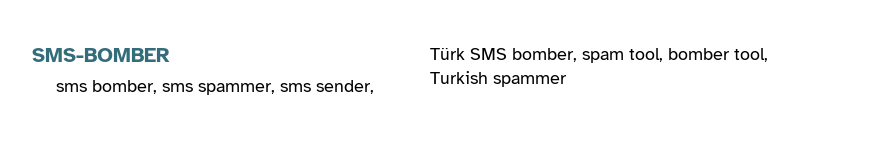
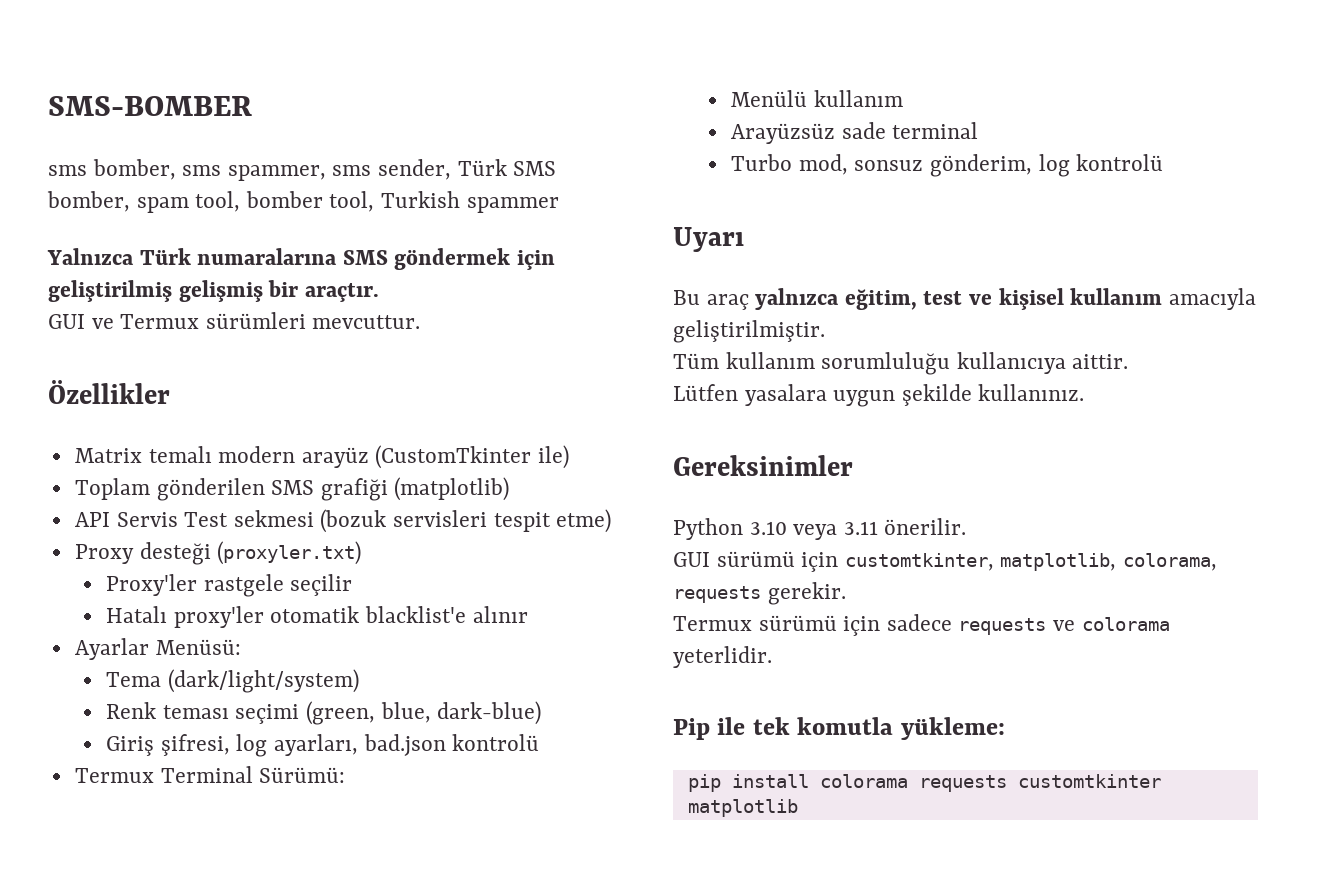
(567, 81) none -> [47,248,556,270] [48,280,379,302] [48,312,421,329] [48,380,170,404] [74,445,570,469] [74,477,510,501] [74,509,612,533] [74,541,362,565] [106,574,353,597] [106,606,528,628] [74,638,241,660] [106,669,359,693] [106,701,542,725] [106,734,540,757] [74,766,346,783] [731,90,903,107] [731,122,979,144] [731,154,1164,177] [673,227,744,252] [673,288,1256,310] [673,320,825,343] [673,352,1129,375] [673,384,1085,407] [673,455,853,476] [673,518,967,540] [673,551,1218,572] [673,582,846,605] [673,614,1170,636] [673,646,772,668] [673,717,1005,740] [687,774,1161,792] [687,799,798,817] // Yalnızca Türk numaralarına SMS göndermek için geliştirilmiş gelişmiş bir araçtır. // GUI ve Termux sürümleri mevcuttur. // Özellikler // Matrix temalı modern arayüz (CustomTkinter ile) // Toplam gönderilen SMS grafiği (matplotlib) // API Servis Test sekmesi (bozuk servisleri tespit etme) // Proxy desteği (proxyler.txt) // Proxy'ler rastgele seçilir // Hatalı proxy'ler otomatik blacklist'e alınır // Ayarlar Menüsü: // Tema (dark/light/system) // Renk teması seçimi (green, blue, dark-blue) // Giriş şifresi, log ayarları, bad.json kontrolü // Termux Terminal Sürümü: // Menülü kullanım // Arayüzsüz sade terminal // Turbo mod, sonsuz gönderim, log kontrolü // Uyarı // Bu araç yalnızca eğitim, test ve kişisel kullanım amacıyla geliştirilmiştir. // Tüm kullanım sorumluluğu kullanıcıya aittir. // Lütfen yasalara uygun şekilde kullanınız. // Gereksinimler // Python 3.10 veya 3.11 önerilir. // GUI sürümü için customtkinter, matplotlib, colorama, requests gerekir. // Termux sürümü için sadece requests ve colorama yeterlidir. // Pip ile tek komutla yükleme: // pip install colorama requests customtkinter matplotlib

